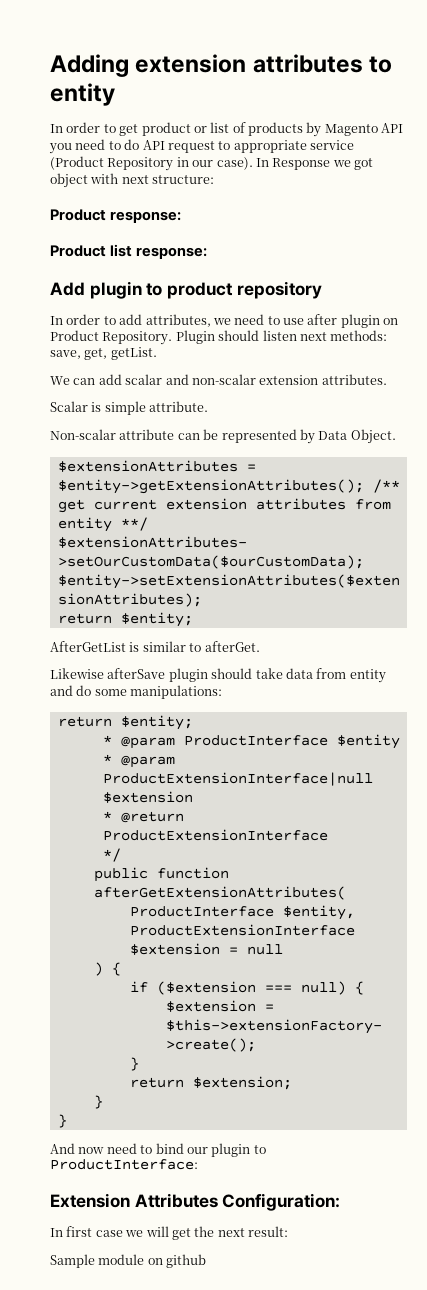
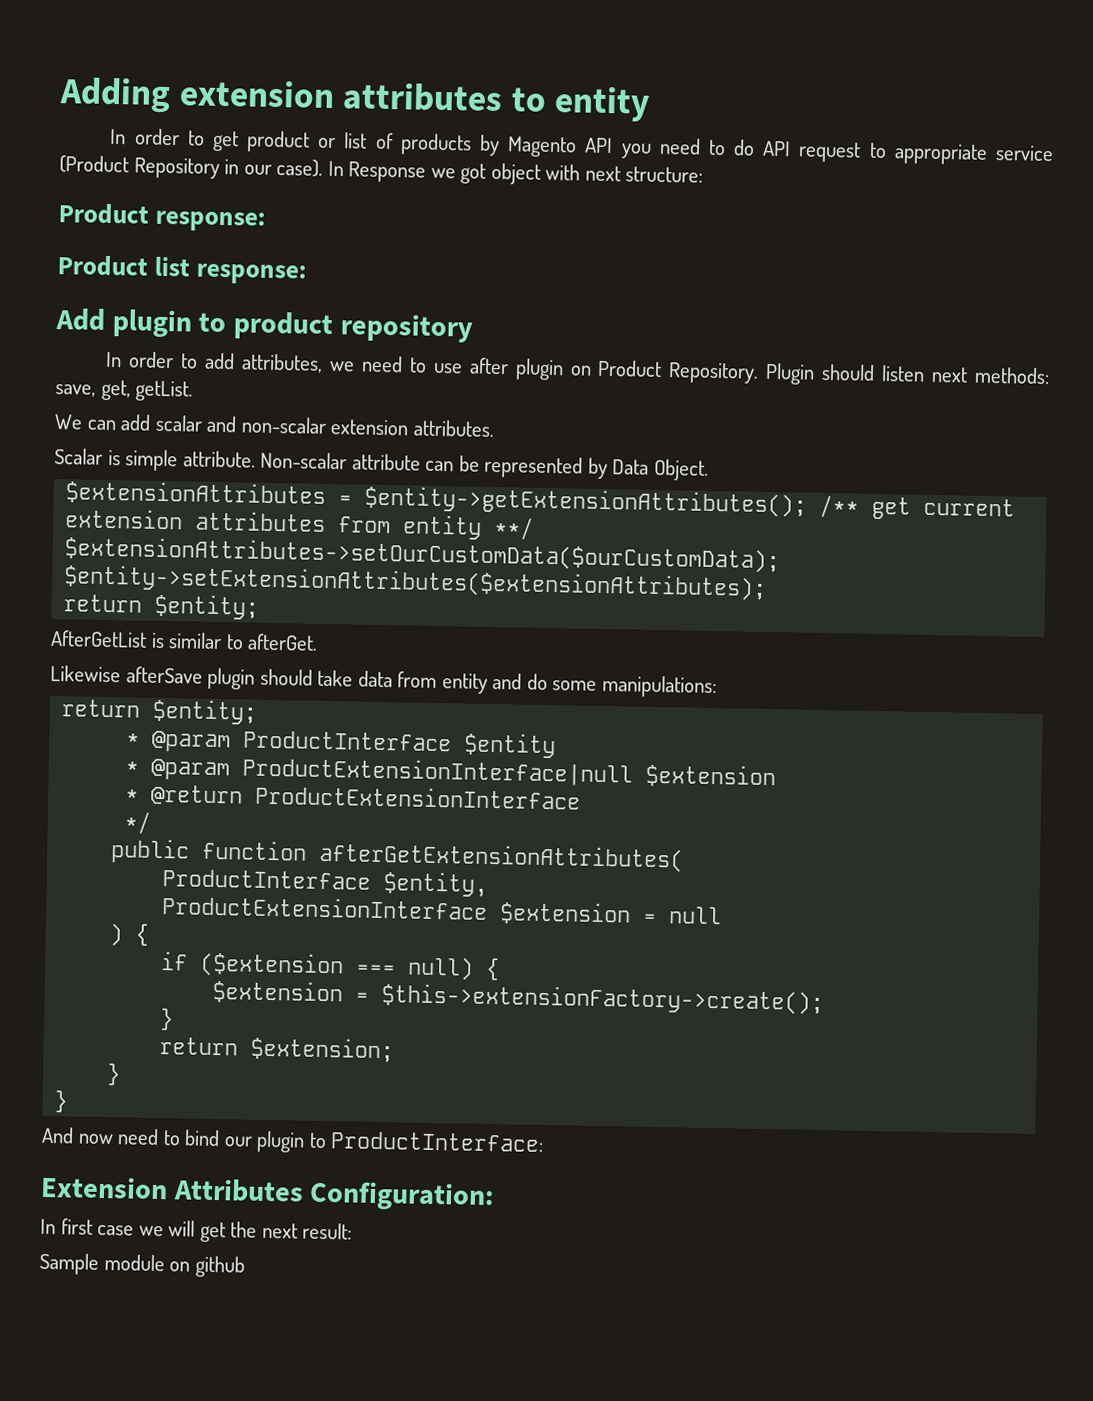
(209, 406) // -> (256, 459) none

